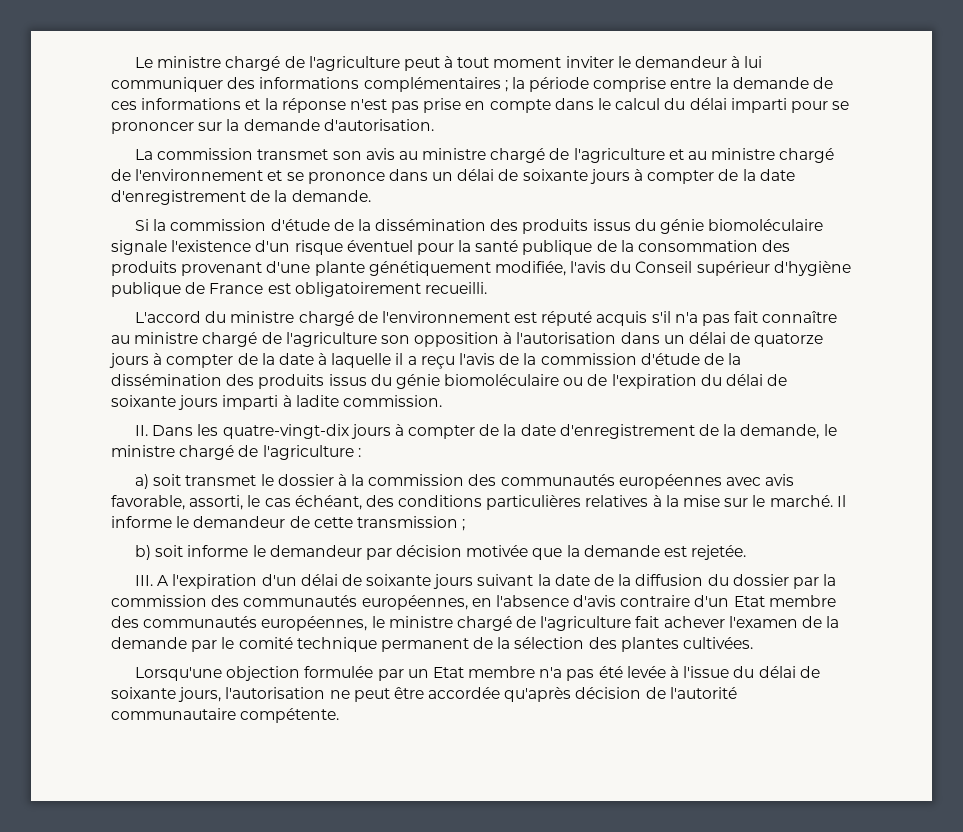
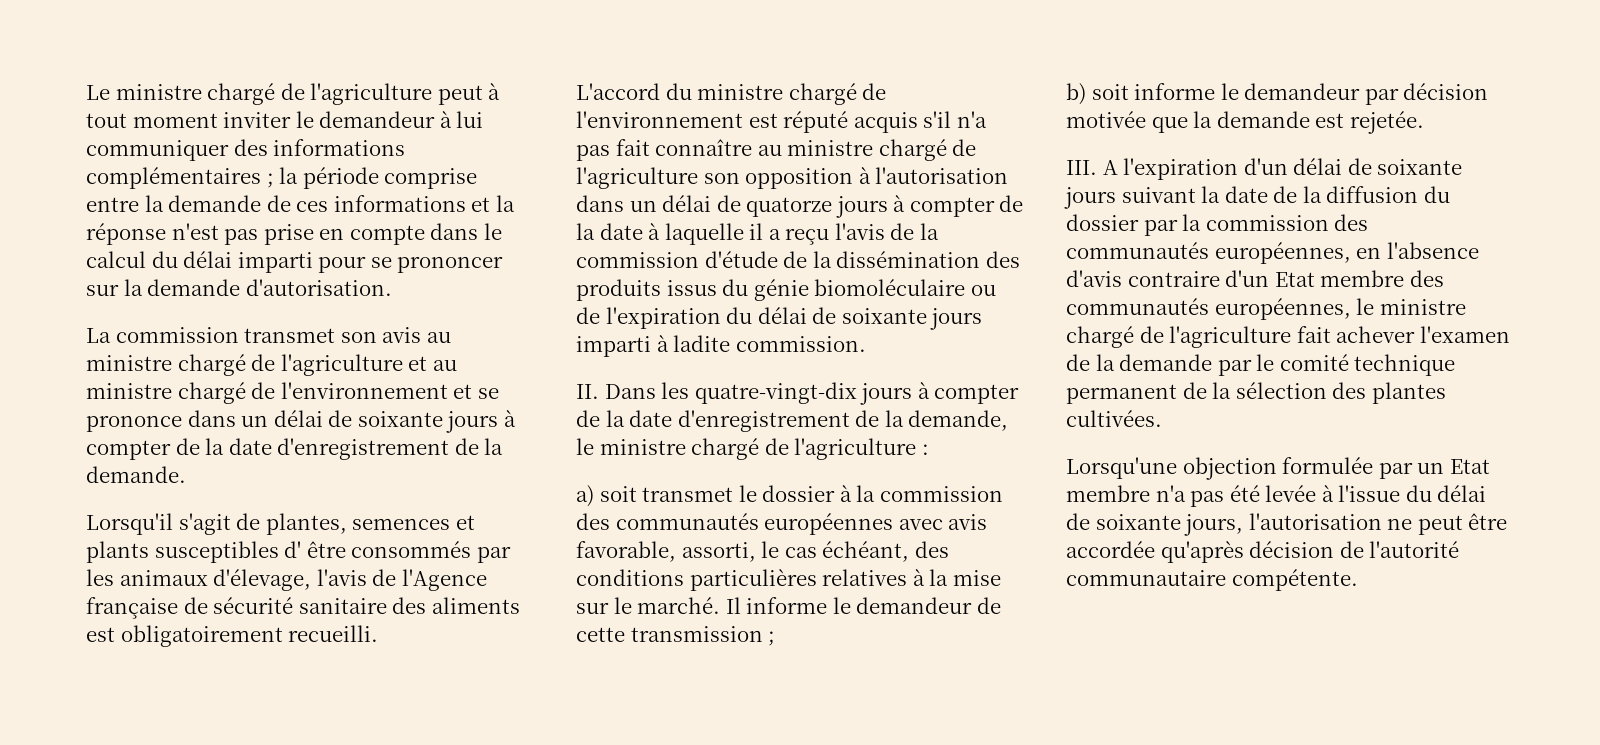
[134,219,824,234] [111,240,791,255] [111,261,851,276] [111,282,264,297] Si la commission d'étude de la dissémination des produits issus du génie biomoléculaire signale l'existence d'un risque éventuel pour la santé publique de la consommation des produits provenant d'une plante génétiquement modifiée, l'avis du Conseil supérieur d'hygiène publique de France -> [86,513,475,535] [86,541,511,563] [86,569,487,591] [86,597,520,619] Lorsqu'il s'agit de plantes, semences et plants susceptibles d' être consommés par les animaux d'élevage, l'avis de l'Agence française de sécurité sanitaire des aliments

